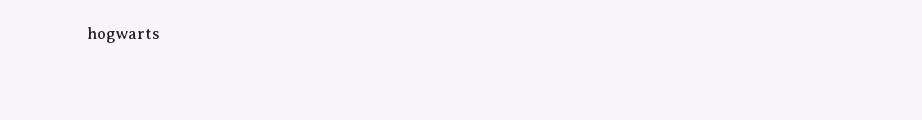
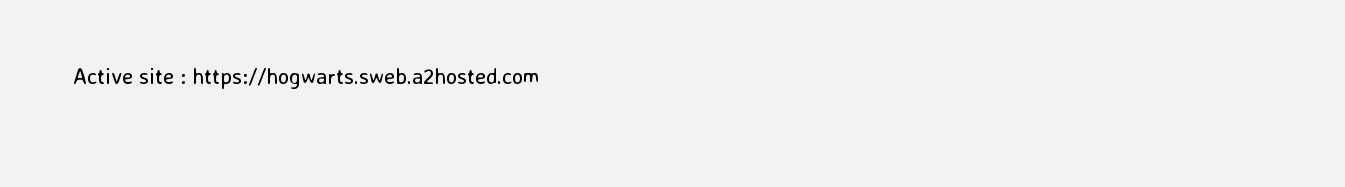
[87,27,159,43] hogwarts -> [73,68,539,89] Active site : https://hogwarts.sweb.a2hosted.com

